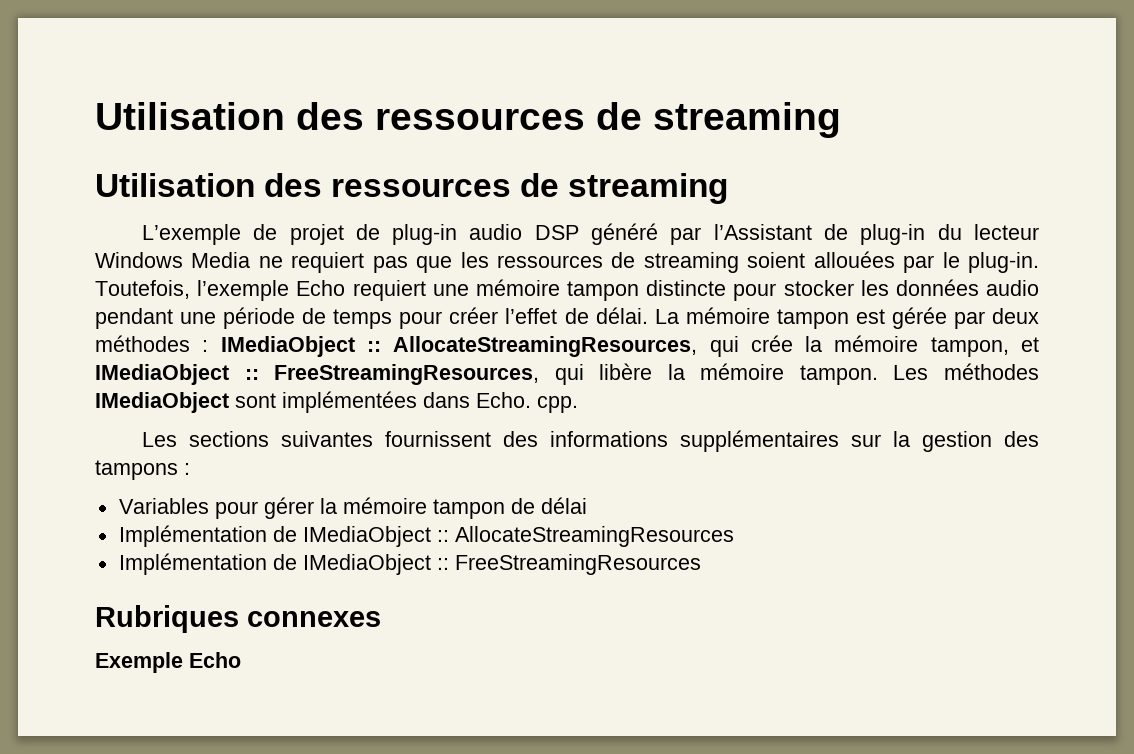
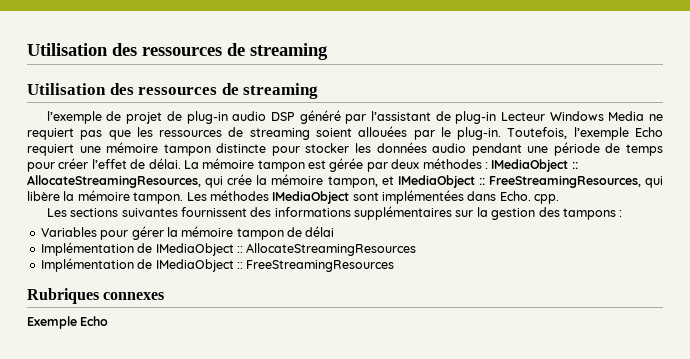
[141,224,241,245] L’exemple -> [46,111,102,124] l’exemple
[713,224,1040,245] l’Assistant de plug-in du lecteur -> [370,111,545,124] l’assistant de plug-in Lecteur

